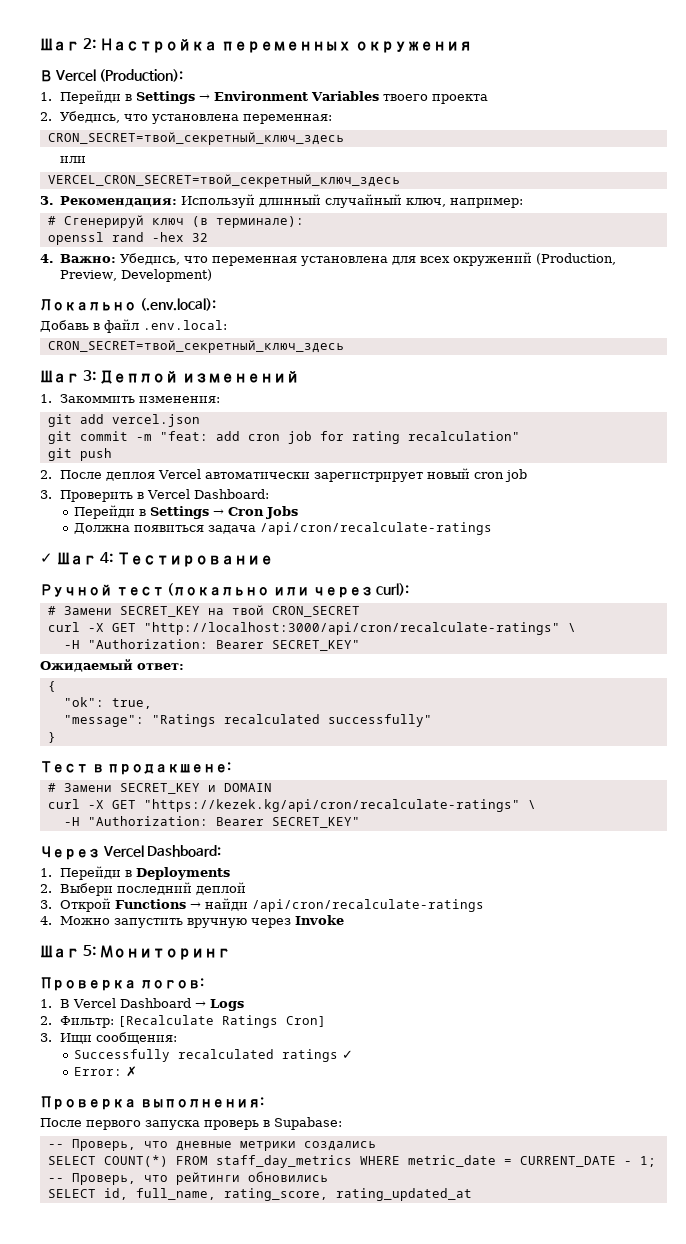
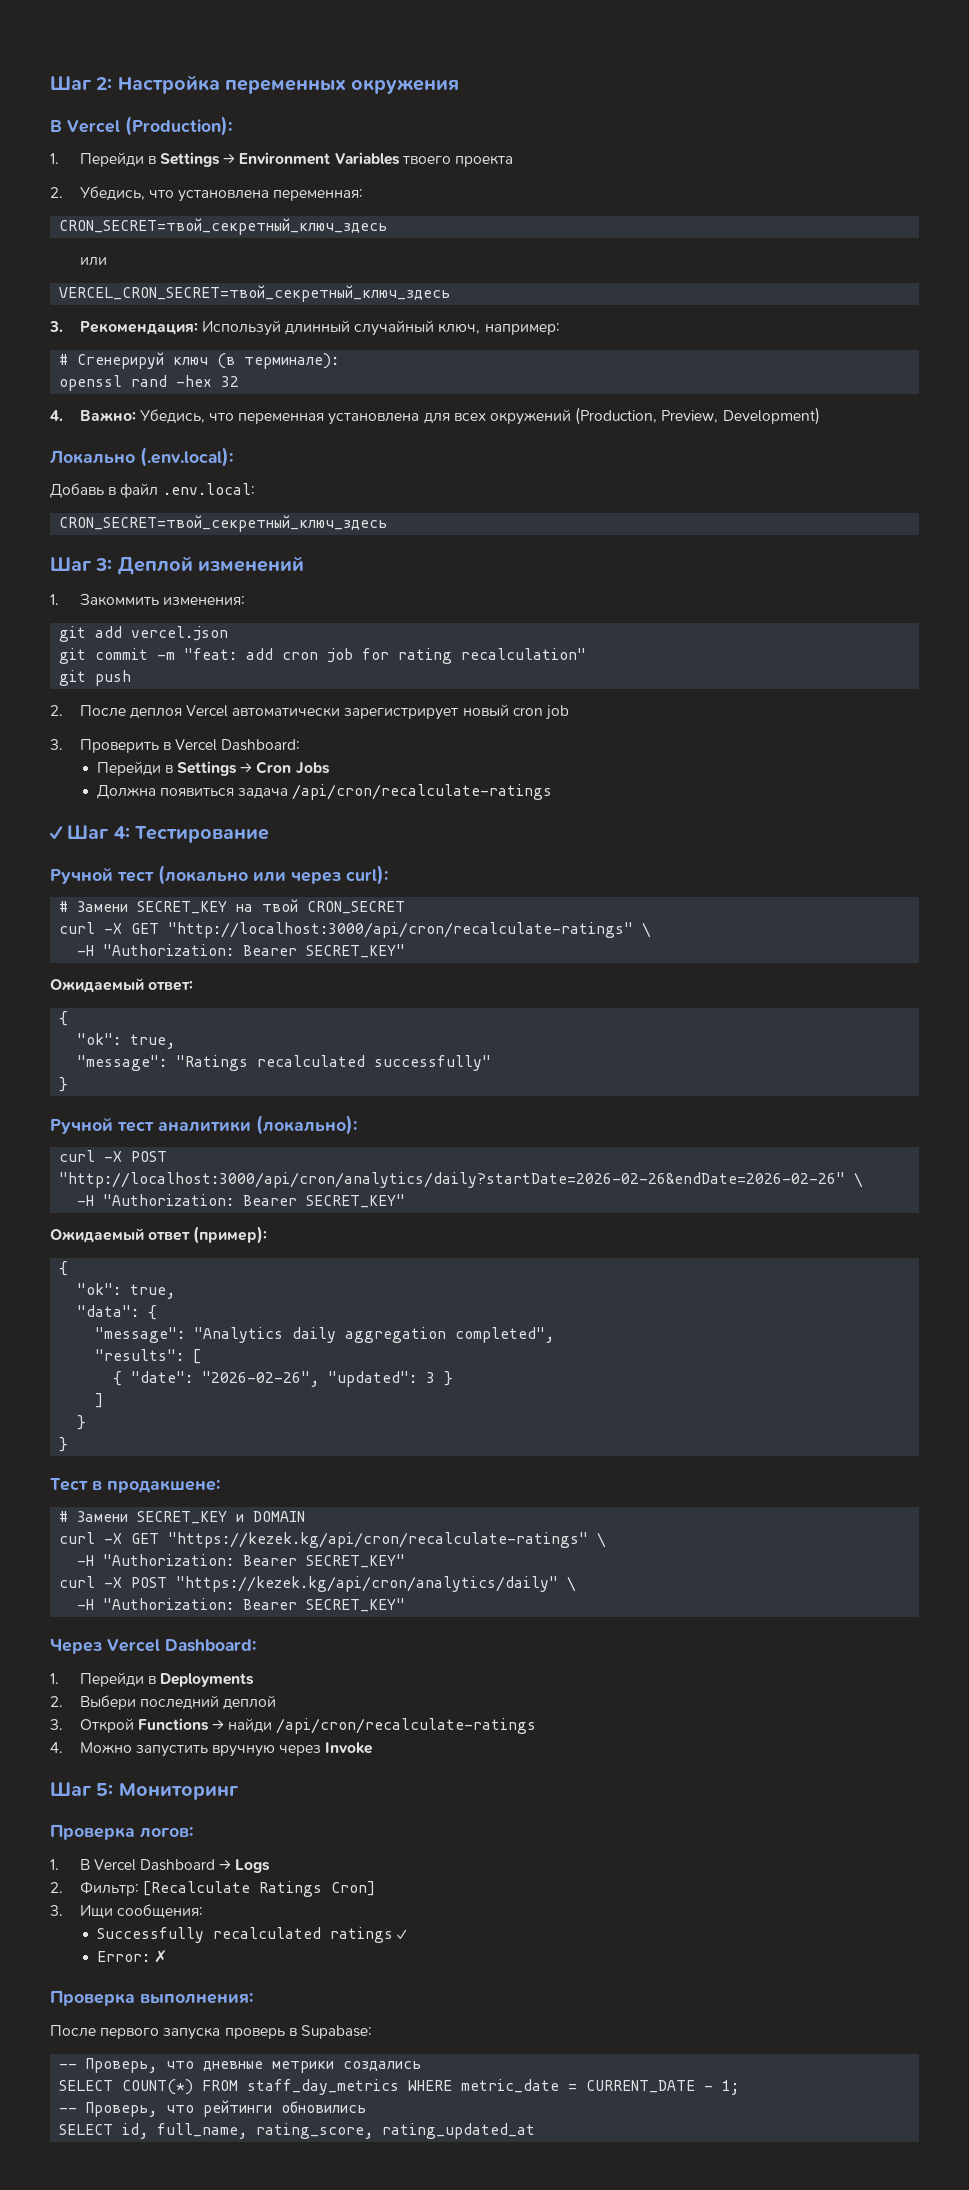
(56, 737) none -> [50,1115,357,1135] [59,1150,168,1162] [59,1172,864,1188] [77,1194,406,1208] [50,1226,268,1244] [59,1261,69,1276] [77,1283,176,1299] [77,1305,158,1320] [95,1327,555,1343] [95,1349,202,1364] [113,1371,454,1387] [95,1393,104,1408] [77,1415,87,1430] [59,1437,69,1452] // Ручной тест аналитики (локально): // curl -X POST "http://localhost:3000/api/cron/analytics/daily?startDate=2026-02-26&endDate=2026-02-26" \ // -H "Authorization: Bearer SECRET_KEY" // Ожидаемый ответ (пример): // { // "ok": true, // "data": { // "message": "Analytics daily aggregation completed", // "results": [ // { "date": "2026-02-26", "updated": 3 } // ] // } // }
(360, 822) none -> [59,1576,577,1592] [77,1598,406,1612] // curl -X POST "https://kezek.kg/api/cron/analytics/daily" \ // -H "Authorization: Bearer SECRET_KEY"

